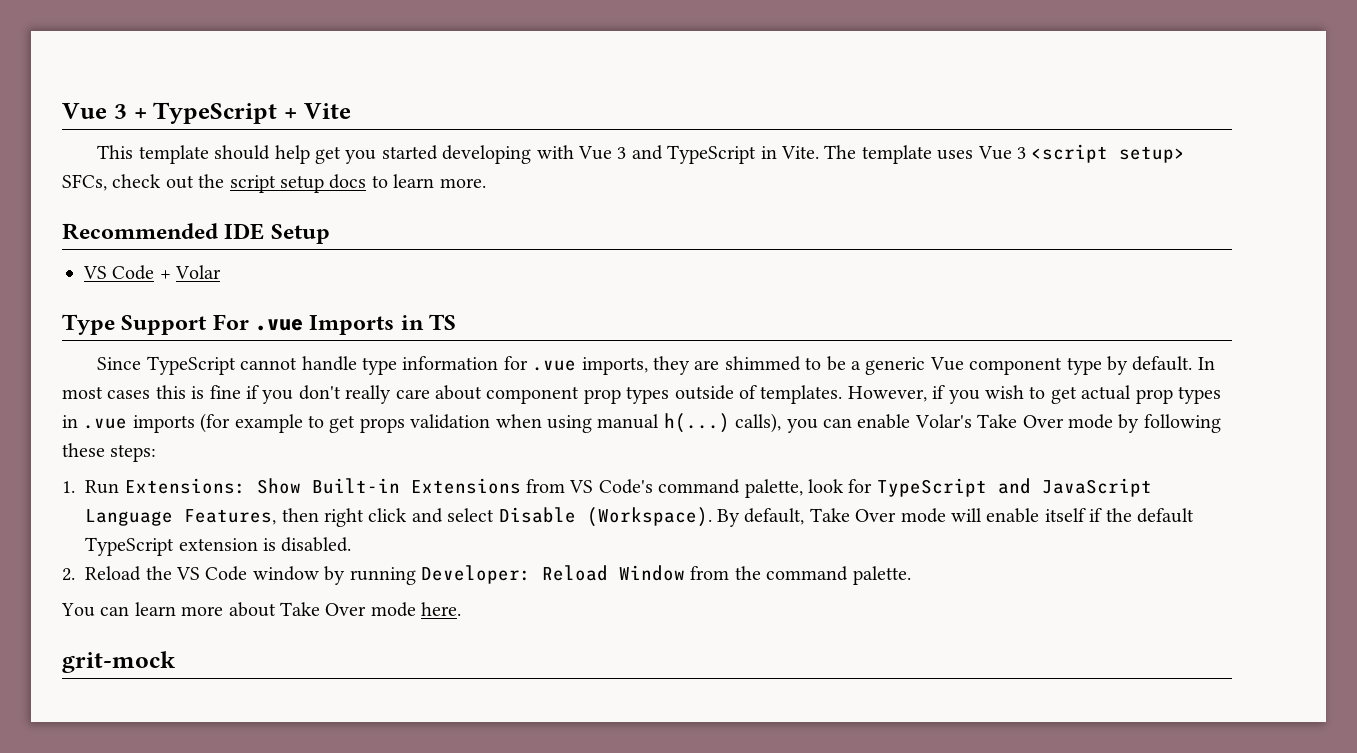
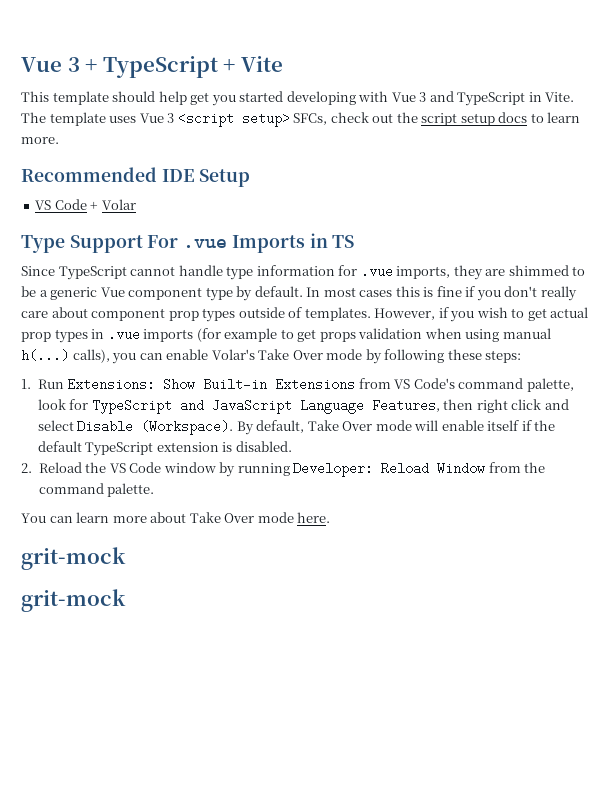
(176, 662) none -> [21,589,126,612] // grit-mock

